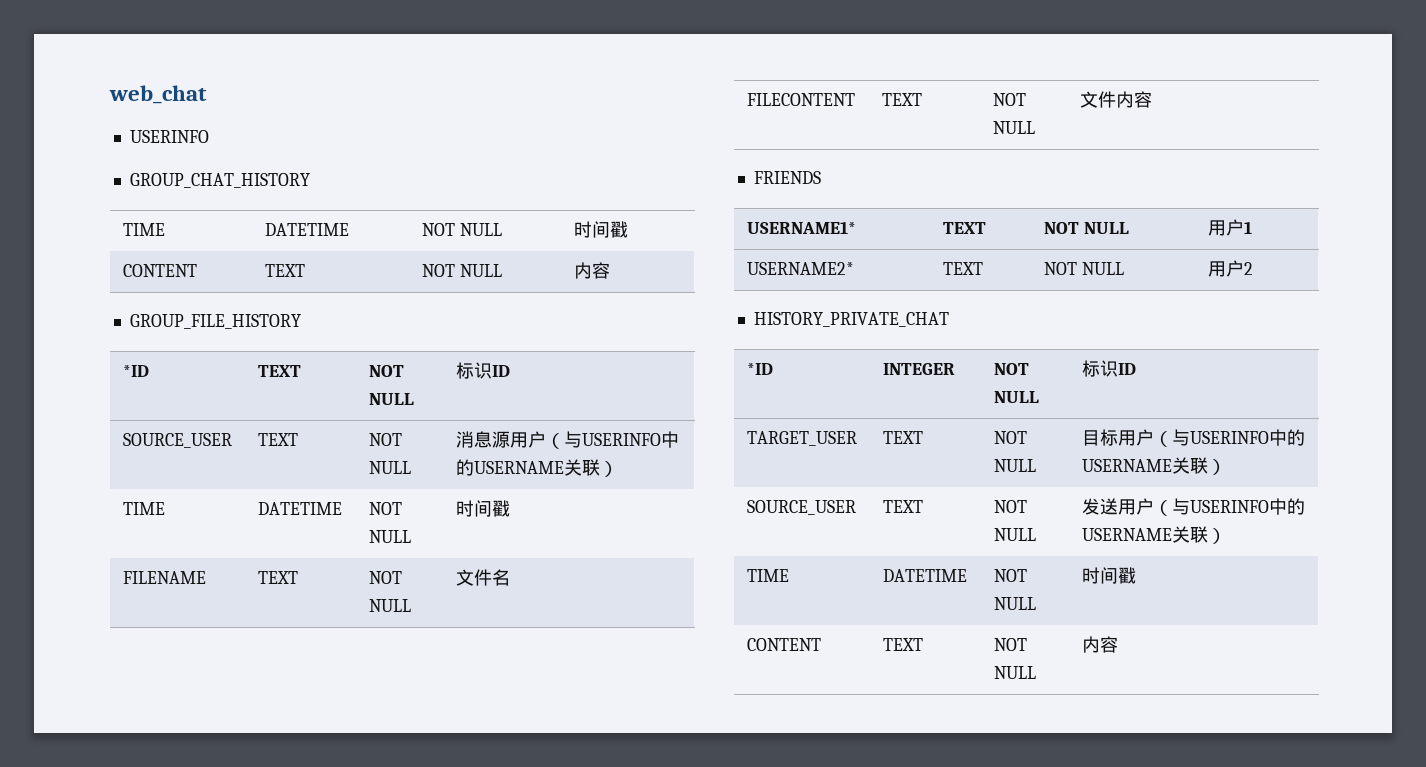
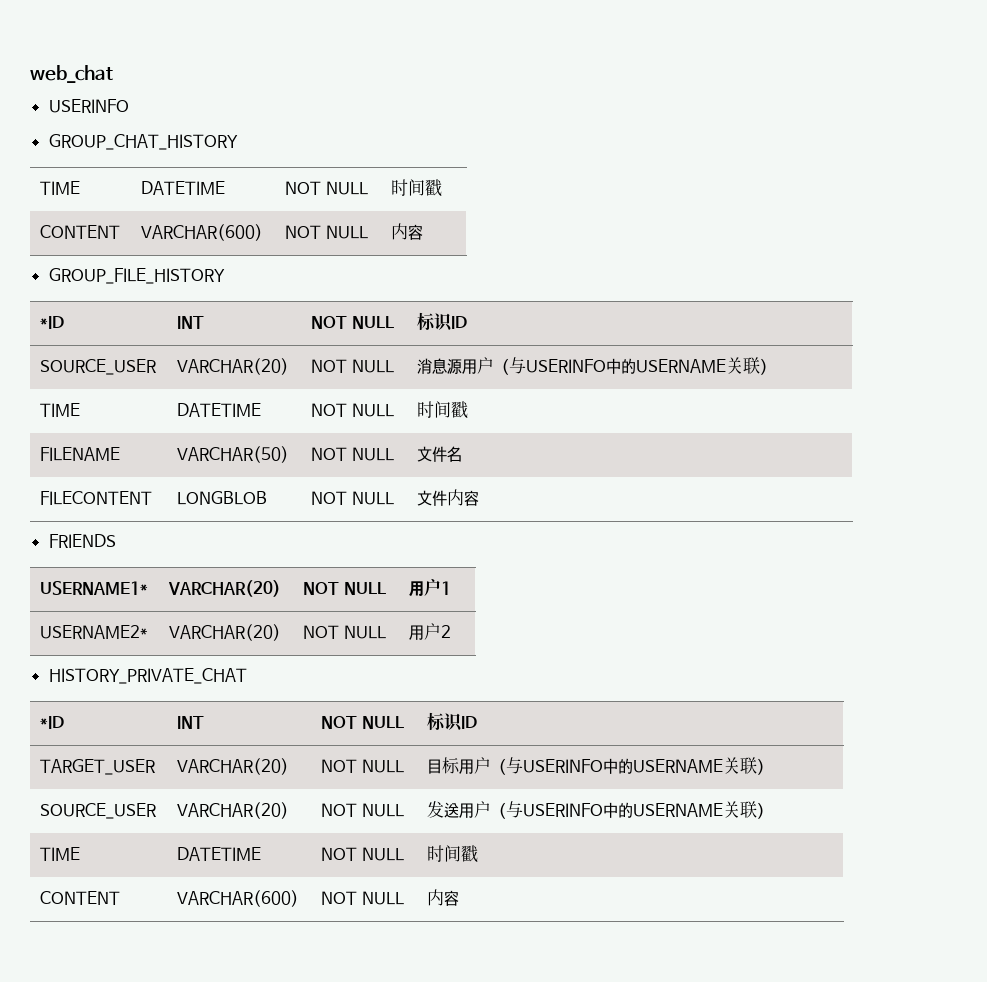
[264,264,305,277] TEXT -> [141,224,264,241] VARCHAR(600)
[257,365,301,377] TEXT -> [177,316,205,329] INT
[257,433,298,446] TEXT -> [177,358,290,375] VARCHAR(20)
[257,571,298,584] TEXT -> [177,446,290,463] VARCHAR(50)
[881,93,922,106] TEXT -> [177,491,268,505] LONGBLOB
[942,222,986,234] TEXT -> [168,580,282,597] VARCHAR(20)
[942,262,983,275] TEXT -> [169,624,282,641] VARCHAR(20)
[882,363,955,375] INTEGER -> [177,716,205,729] INT
[882,431,923,444] TEXT -> [177,758,290,775] VARCHAR(20)
[882,500,923,513] TEXT -> [177,802,290,819] VARCHAR(20)
[882,638,923,651] TEXT -> [177,890,300,907] VARCHAR(600)

